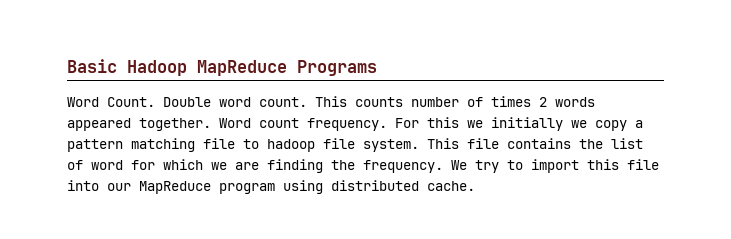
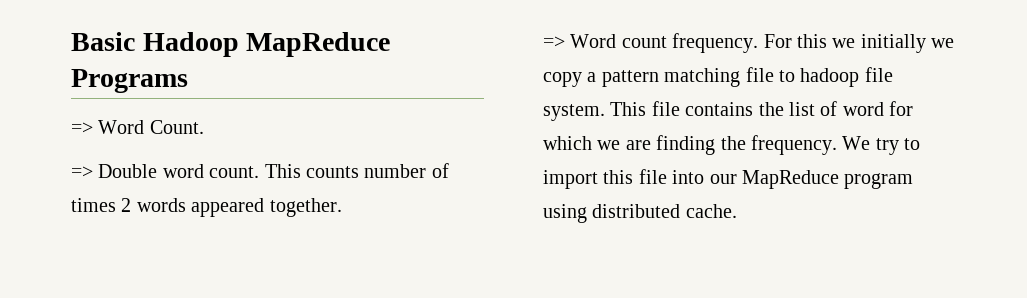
(377, 68) none -> [71,122,93,134] =>
(155, 102) none -> [71,166,93,178] // =>
(211, 124) none -> [543,36,565,48] // =>

